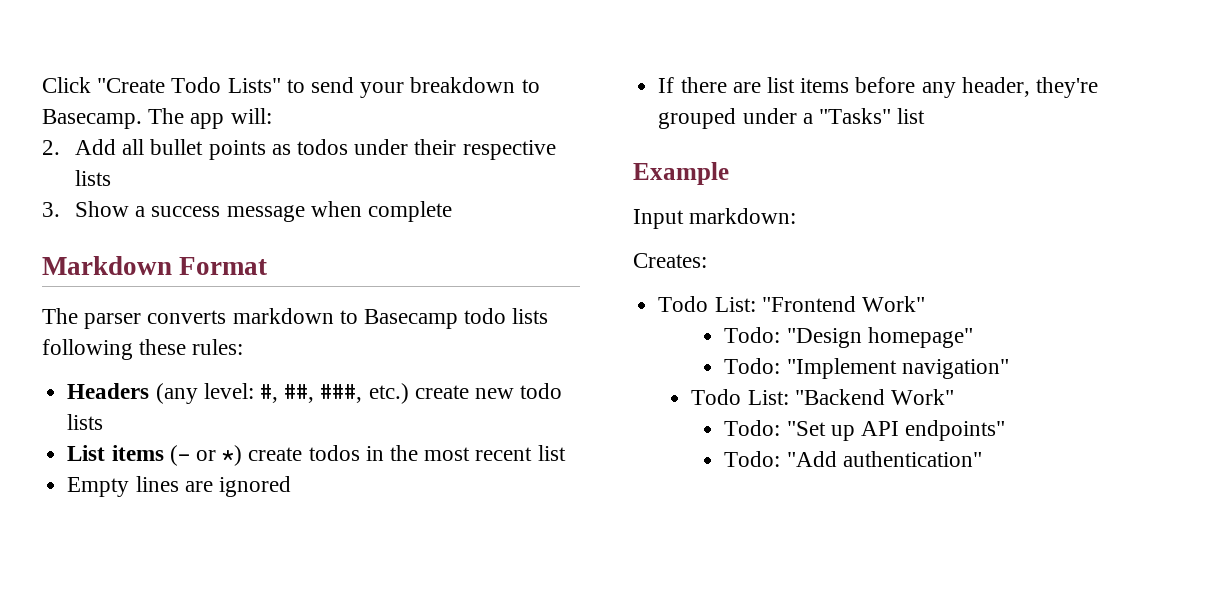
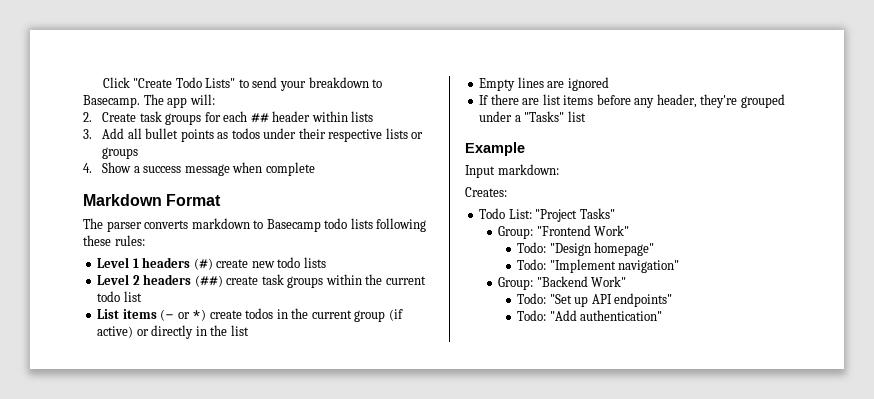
(60, 147) none -> [102,111,374,125] [83,129,92,139] Create task groups for each ## header within lists // 3.
[42,202,60,217] // 3. -> [411,132,424,139] [102,147,139,159] [83,163,92,173] or groups // 4.
[67,383,563,404] [67,414,104,430] Headers (any level: #, ##, ###, etc.) create new todo lists -> [97,257,326,270] [97,274,426,288] [97,291,142,302] Level 1 headers (#) create new todo lists // Level 2 headers (##) create task groups within the current todo list
[424,447,533,461] most recent -> [311,309,403,322] [97,325,228,339] current group (if active) or directly in the
(756, 304) none -> [535,208,615,222] [498,226,534,239] "Project Tasks" // Group:
[691,389,789,405] Todo List: -> [498,277,534,290] Group:

